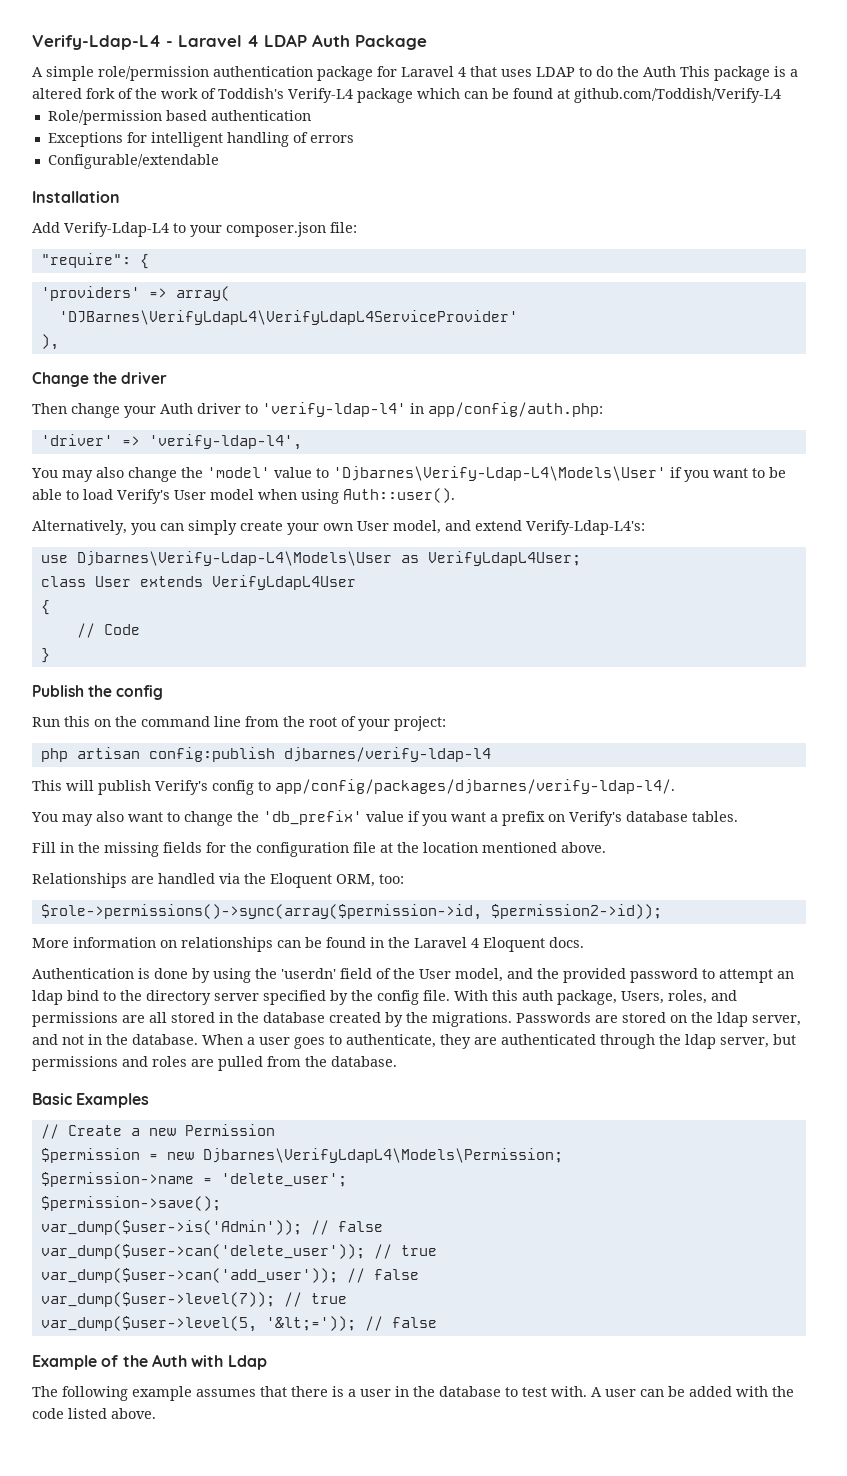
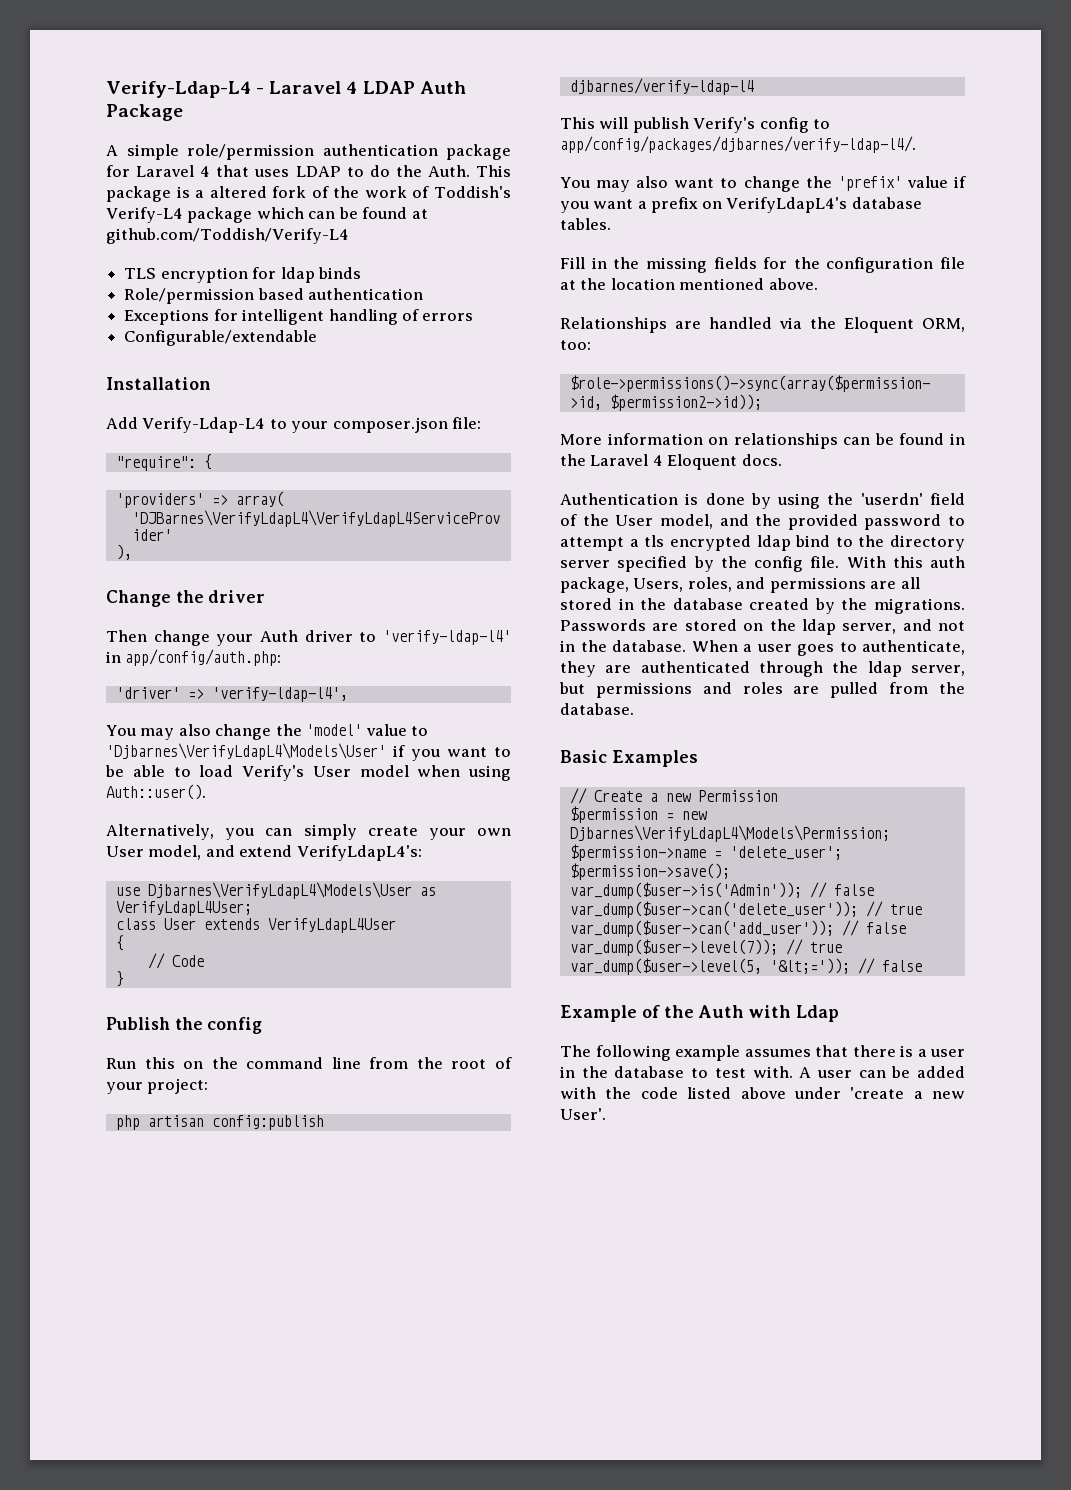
[643,66,676,77] Auth -> [427,165,470,177] Auth.
(781, 95) none -> [124,267,361,283] // TLS encryption for ldap binds
[333,466,666,481] 'Djbarnes\Verify-Ldap-L4\Models\User' -> [106,743,386,760] 'Djbarnes\VerifyLdapL4\Models\User'
[526,520,645,535] Verify-Ldap-L4's: -> [296,845,422,861] VerifyLdapL4's:
[76,551,392,566] Djbarnes\Verify-Ldap-L4\Models\User -> [147,882,412,899] Djbarnes\VerifyLdapL4\Models\User
[263,810,362,825] 'db_prefix' -> [837,176,902,191] 'prefix'
[569,811,622,826] Verify's -> [726,197,848,213] VerifyLdapL4's
[777,971,794,979] an -> [629,535,751,551] a tls encrypted
[111,1408,156,1419] above. -> [740,1087,965,1099] [560,1108,606,1120] above under 'create a new User'.

